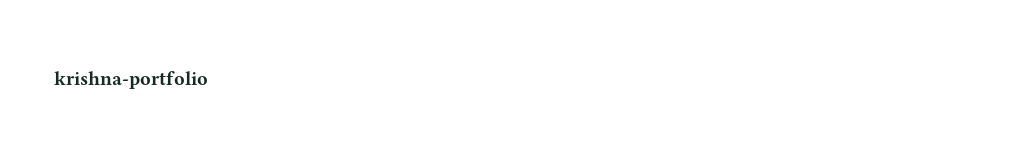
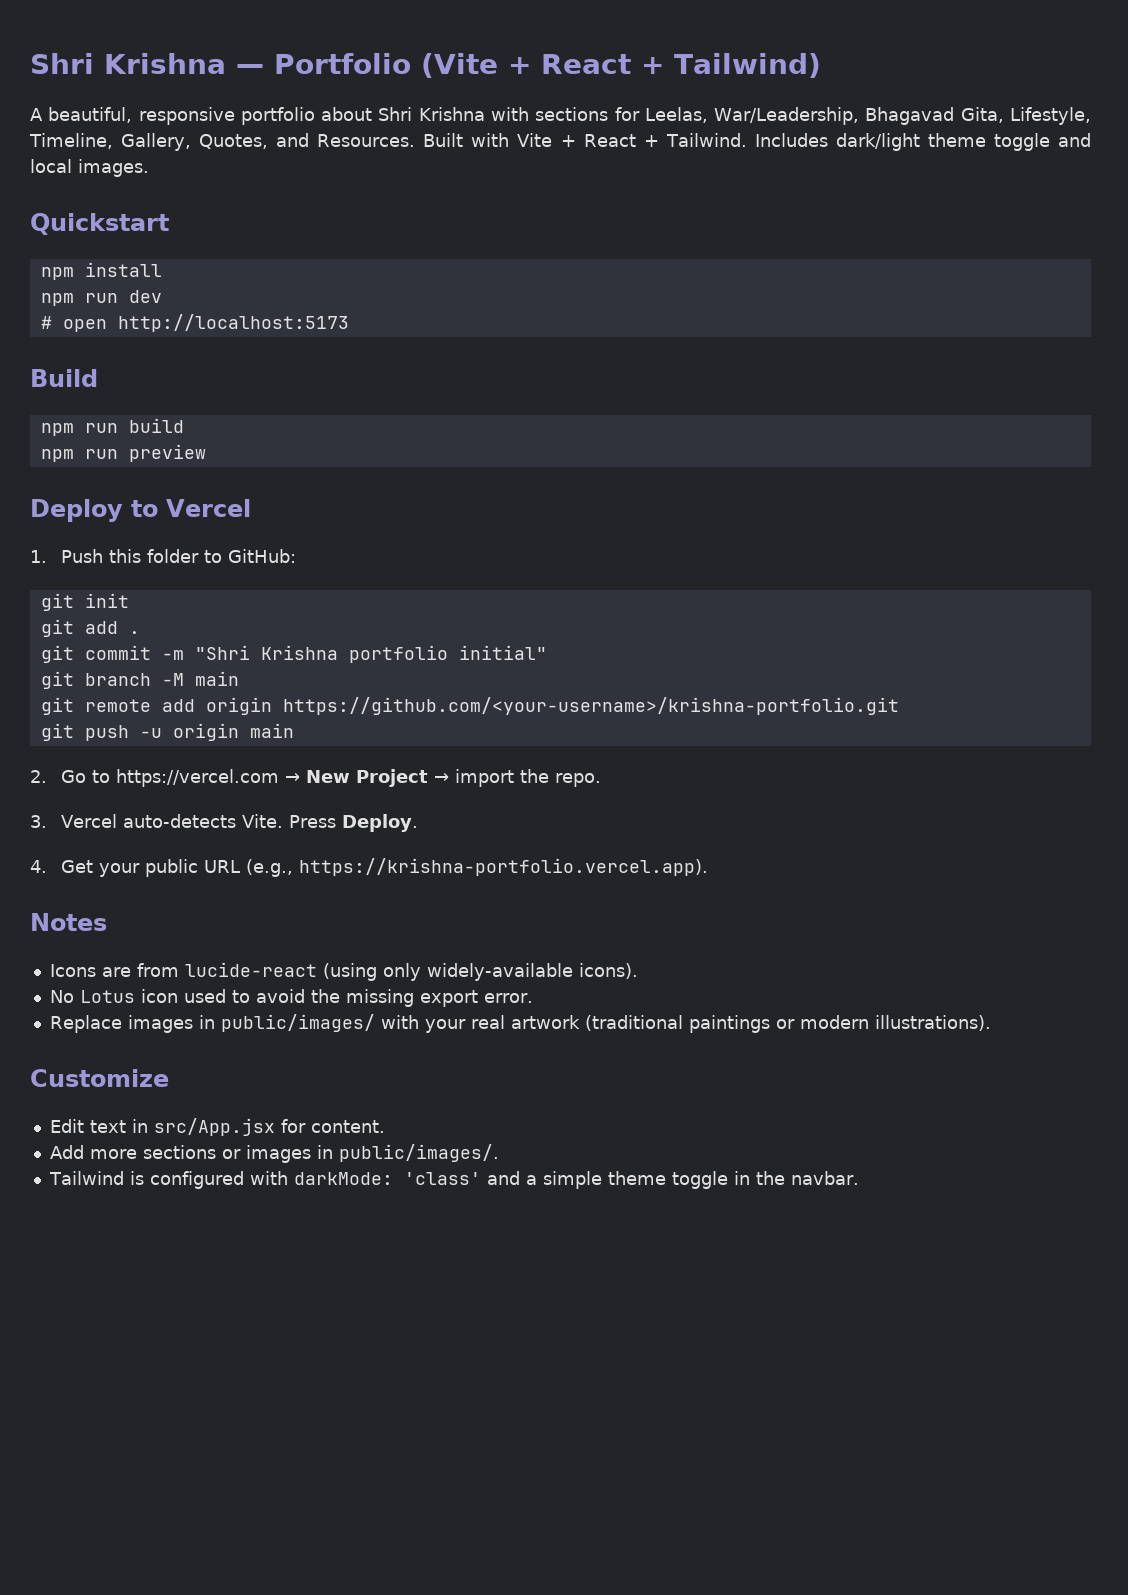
[54,71,208,89] krishna-portfolio -> [30,53,821,78] [30,107,1091,125] [29,133,1091,151] [30,159,149,177] [30,213,169,235] [40,262,162,280] [40,290,162,306] [40,314,349,332] [30,369,98,387] [40,418,184,436] [40,444,206,462] [30,499,251,522] [30,549,296,563] [40,593,129,611] [40,619,140,637] [40,645,547,663] [40,671,239,689] [40,697,899,715] [40,723,294,741] [30,769,601,787] [30,814,418,832] [30,858,708,877] [30,913,107,931] [49,962,638,981] [49,989,533,1007] [49,1014,991,1033] [30,1069,169,1087] [49,1118,385,1136] [49,1144,499,1163] [48,1171,859,1189] Shri Krishna — Portfolio (Vite + React + Tailwind) // A beautiful, responsive portfolio about Shri Krishna with sections for Leelas, War/Leadership, Bhagavad Gita, Lifestyle, Timeline, Gallery, Quotes, and Resources. Built with Vite + React + Tailwind. Includes dark/light theme toggle and local images. // Quickstart // npm install // npm run dev // # open http://localhost:5173 // Build // npm run build // npm run preview // Deploy to Vercel // 1. Push this folder to GitHub: // git init // git add . // git commit -m "Shri Krishna portfolio initial" // git branch -M main // git remote add origin https://github.com/<your-username>/krishna-portfolio.git // git push -u origin main // 2. Go to https://vercel.com → New Project → import the repo. // 3. Vercel auto-detects Vite. Press Deploy. // 4. Get your public URL (e.g., https://krishna-portfolio.vercel.app). // Notes // Icons are from lucide-react (using only widely-available icons). // No Lotus icon used to avoid the missing export error. // Replace images in public/images/ with your real artwork (traditional paintings or modern illustrations). // Customize // Edit text in src/App.jsx for content. // Add more sections or images in public/images/. // Tailwind is configured with darkMode: 'class' and a simple theme toggle in the navbar.

